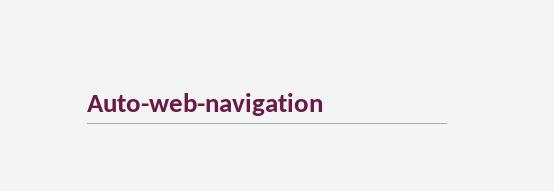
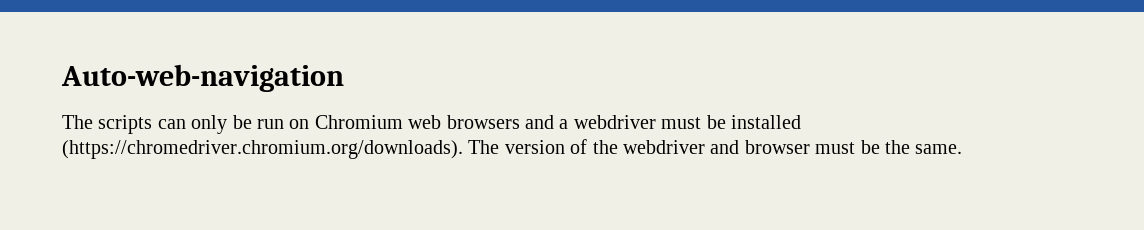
(323, 104) none -> [62,115,801,134] [62,139,963,159] // The scripts can only be run on Chromium web browsers and a webdriver must be installed (https://chromedriver.chromium.org/downloads). The version of the webdriver and browser must be the same.

